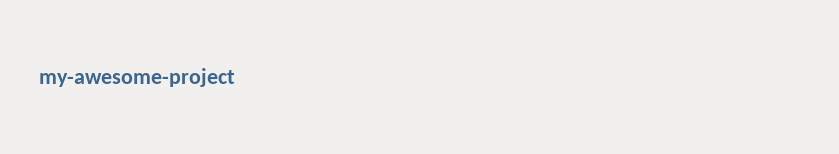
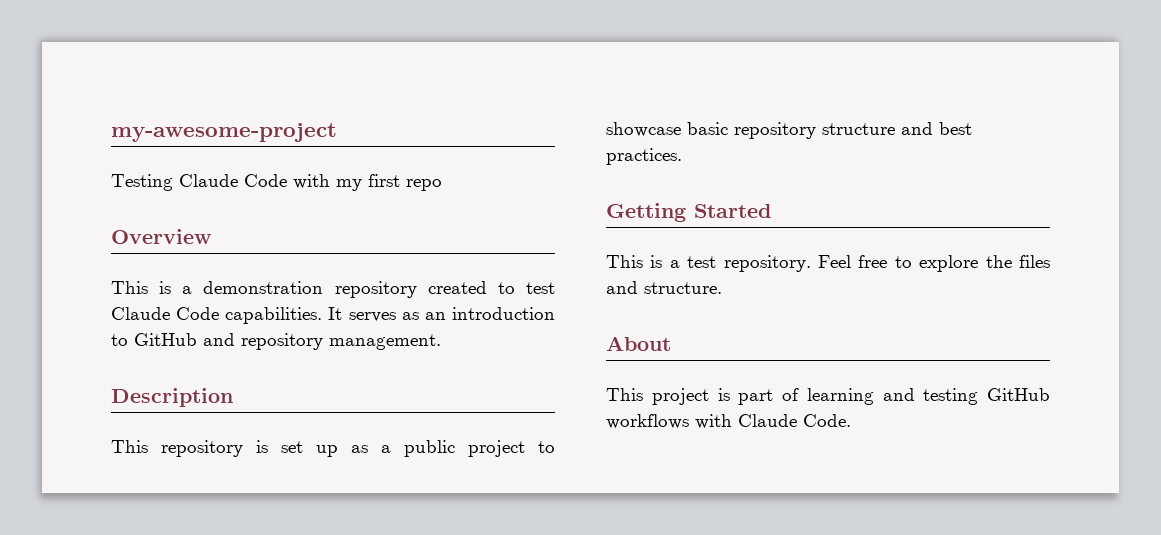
(235, 77) none -> [111,174,442,191] [111,229,211,244] [111,281,555,298] [111,307,555,324] [111,333,441,350] [111,388,233,407] [111,440,555,457] [606,122,972,139] [606,148,682,165] [606,203,771,222] [606,255,1050,272] [606,281,722,294] [606,336,671,351] [606,388,1050,405] [606,414,851,429] // Testing Claude Code with my first repo // Overview // This is a demonstration repository created to test Claude Code capabilities. It serves as an introduction to GitHub and repository management. // Description // This repository is set up as a public project to showcase basic repository structure and best practices. // Getting Started // This is a test repository. Feel free to explore the files and structure. // About // This project is part of learning and testing GitHub workflows with Claude Code.

